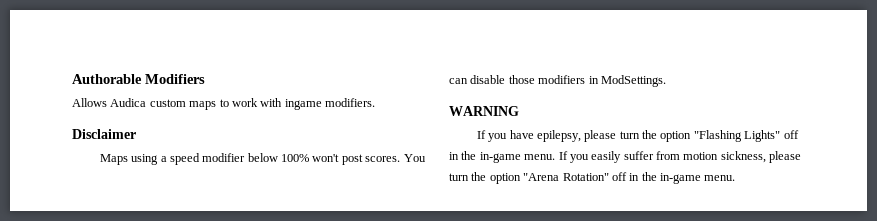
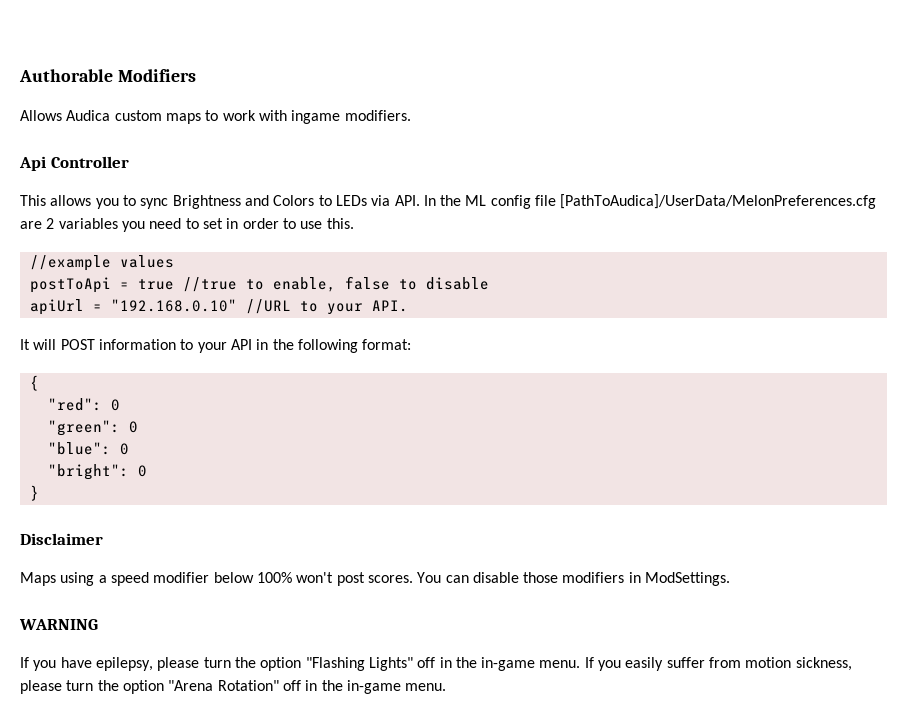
(375, 102) none -> [19,156,129,171] [20,194,877,209] [20,218,354,232] [29,255,174,271] [29,276,489,293] [29,299,408,315] [20,339,412,353] [29,375,39,391] [47,398,120,411] [47,420,138,436] [47,442,129,455] [47,464,147,480] [29,485,39,501] // Api Controller // This allows you to sync Brightness and Colors to LEDs via API. In the ML config file [PathToAudica]/UserData/MelonPreferences.cfg are 2 variables you need to set in order to use this. // //example values // postToApi = true //true to enable, false to disable // apiUrl = "192.168.0.10" //URL to your API. // It will POST information to your API in the following format: // { // "red": 0 // "green": 0 // "blue": 0 // "bright": 0 // }

